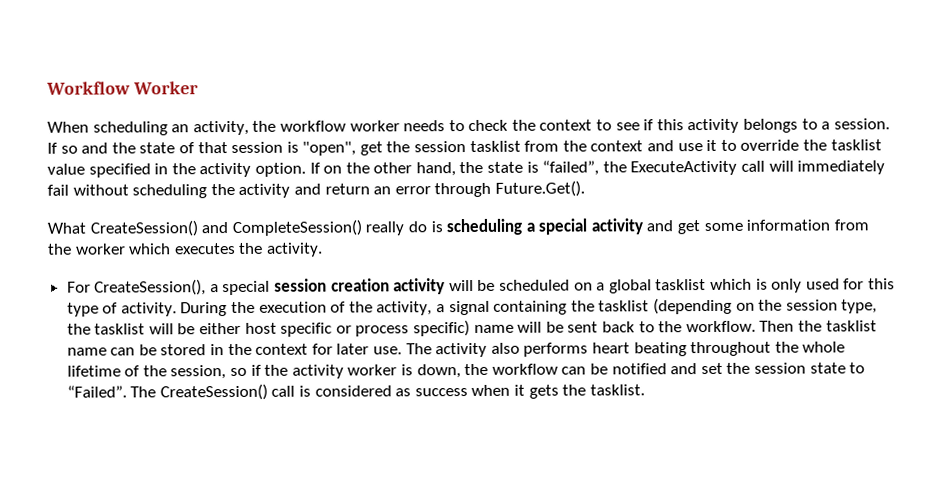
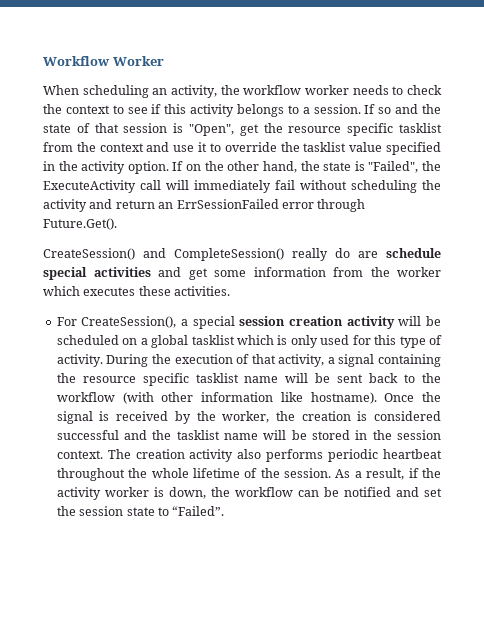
[302,141,357,156] "open", -> [189,124,234,136] "Open",
[414,141,467,153] session -> [288,123,394,136] resource specific
[542,160,600,176] “failed”, -> [368,161,419,173] "Failed",
(392, 190) none -> [176,199,279,209] ErrSessionFailed
[47,222,86,234] What -> (117, 224) none
[430,218,643,236] is scheduling a special activity -> [358,248,441,258] [43,267,151,280] are schedule special activities
[238,242,323,257] the activity. -> [138,286,231,296] these activities.
[348,301,373,313] the -> [251,354,276,364] that
[598,297,878,315] [66,320,471,337] tasklist (depending on the session type, the tasklist will be either host specific or process specific) -> [82,373,239,386] resource specific tasklist
[685,320,795,333] workflow. Then -> [56,392,441,404] [56,411,442,424] [56,430,148,440] workflow (with other information like hostname). Once the signal is received by the worker, the creation is considered successful and
[110,347,136,356] can -> [263,430,287,440] will
[255,343,432,355] context for later use. The -> [396,430,441,440] [56,449,185,459] session context. The creation
[591,342,687,357] heart beating -> [328,449,442,462] periodic heartbeat
[170,365,248,380] session, so -> [284,468,405,480] session. As a result,
[130,383,645,401] The CreateSession() call is considered as success when it gets the tasklist. -> (225, 511) none

